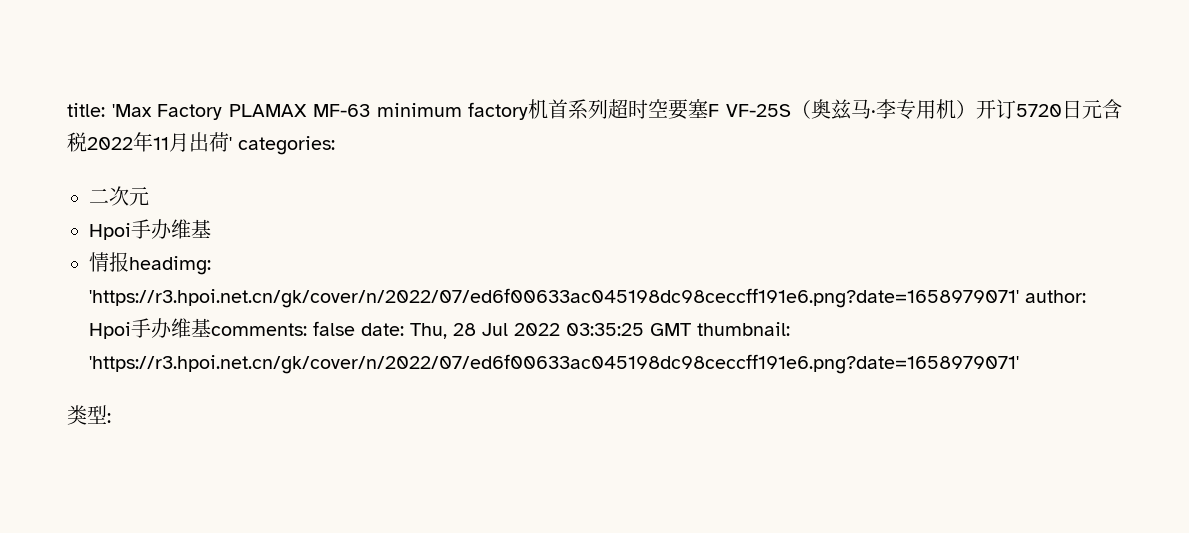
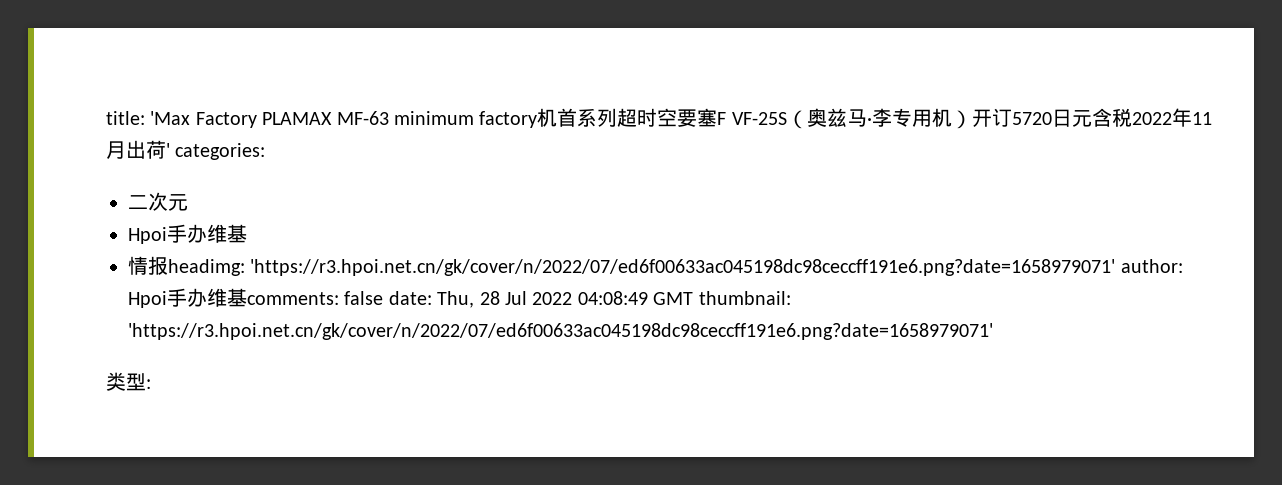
[566,323,644,336] 03:35:25 -> [577,291,648,305] 04:08:49

